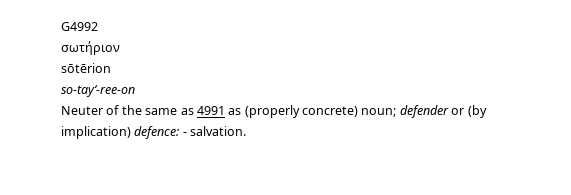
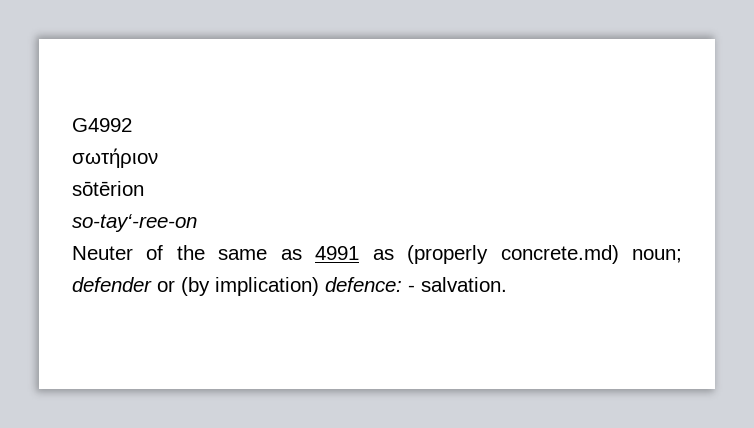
[302,106,358,117] concrete) -> [500,245,619,264] concrete.md)

